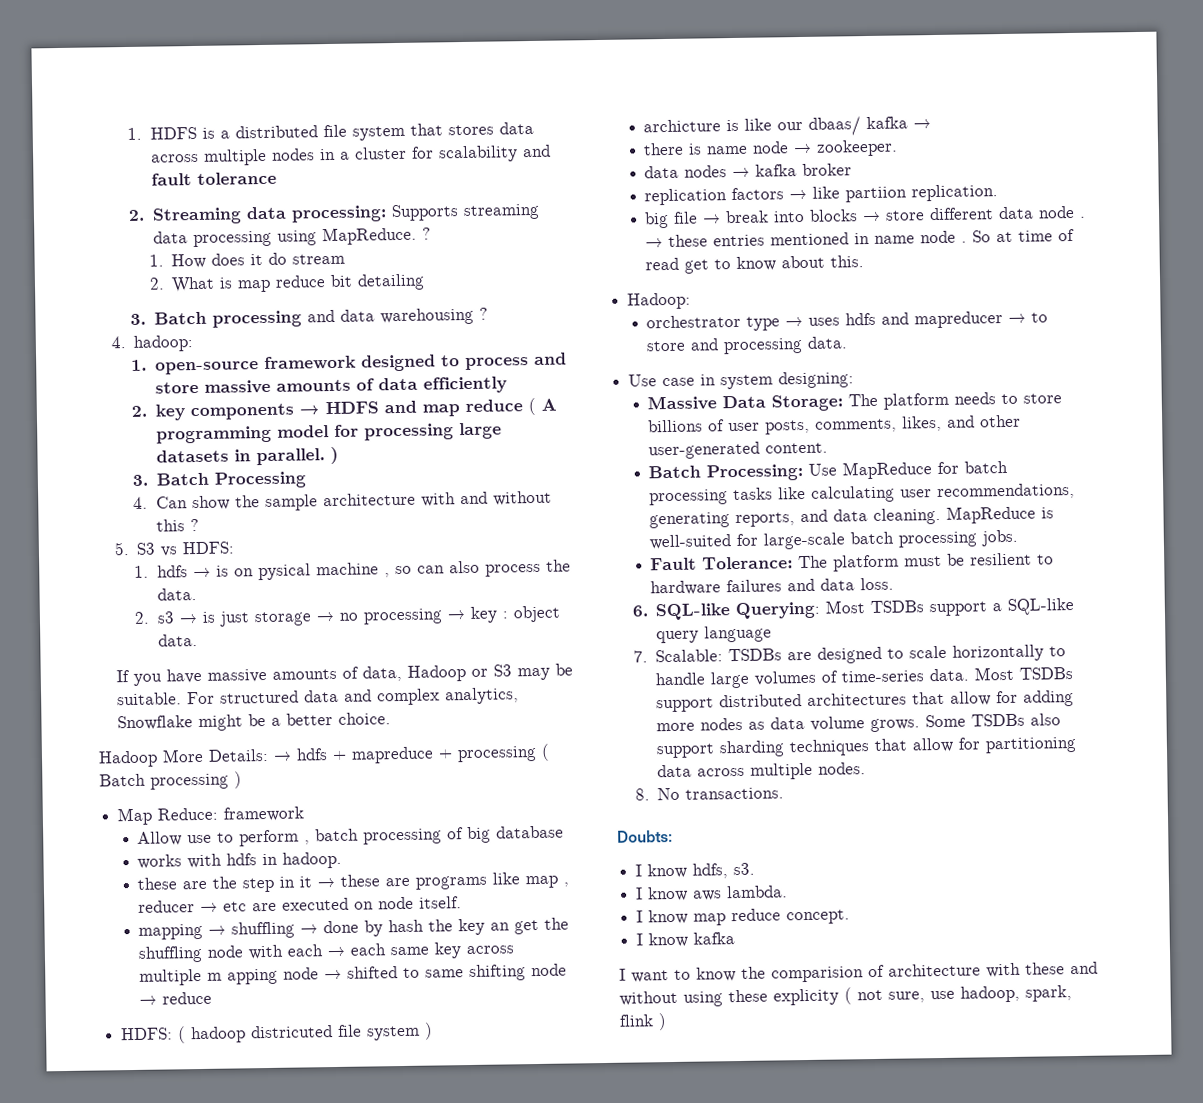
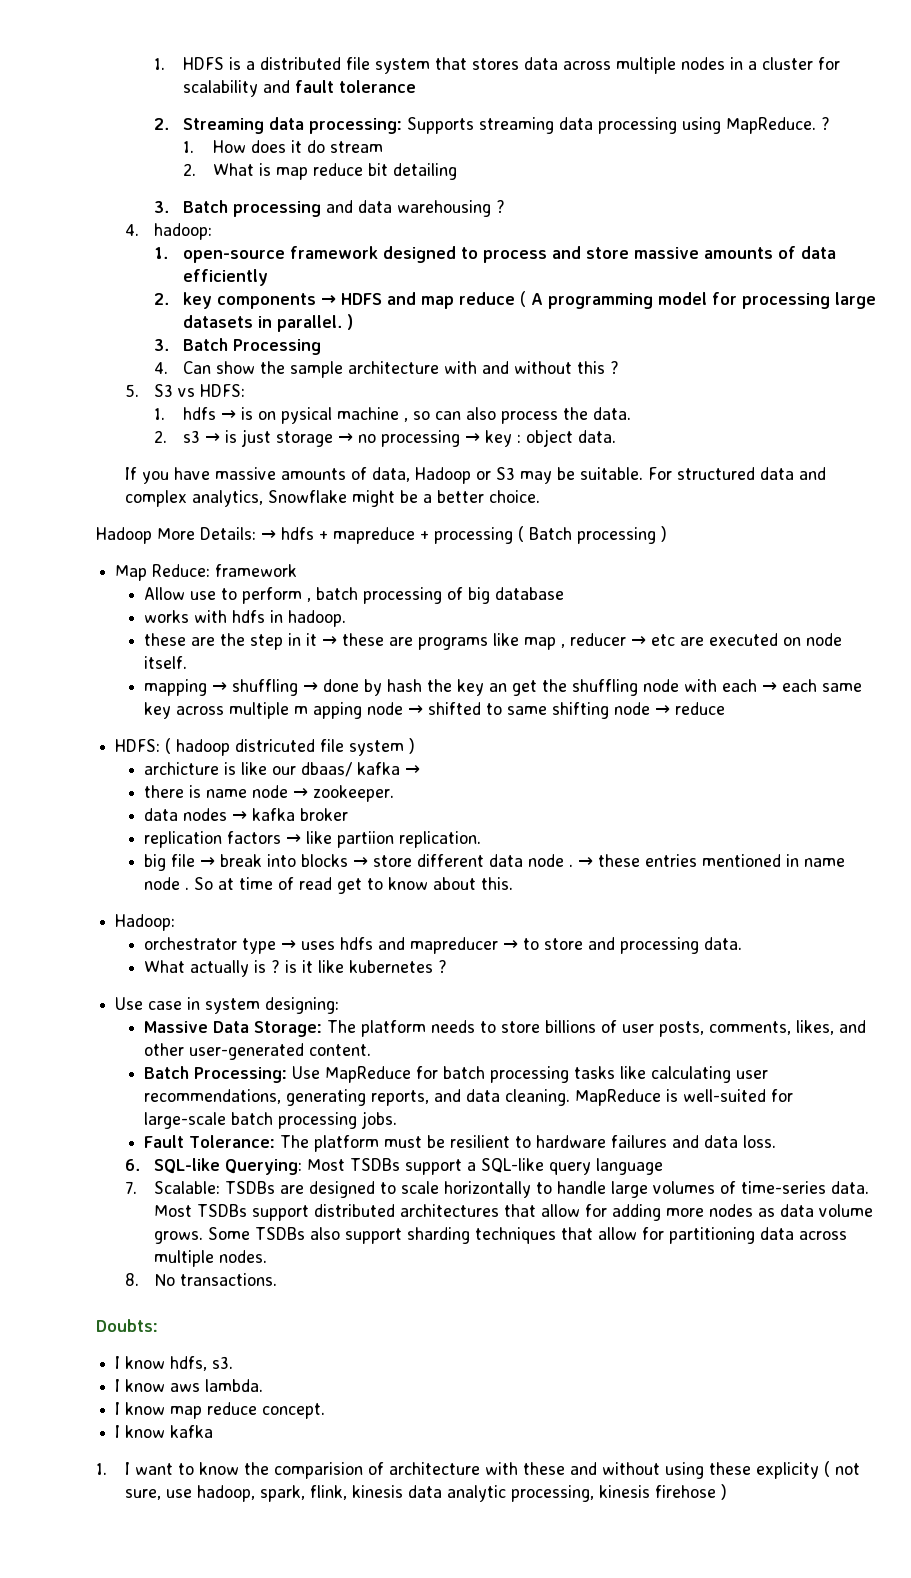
(849, 342) none -> [144,960,448,977] // What actually is ? is it like kubernetes ?
(736, 938) none -> [96,1463,107,1475] 1.
[619,1014,654,1027] flink -> [310,1485,717,1502] flink, kinesis data analytic processing, kinesis firehose

